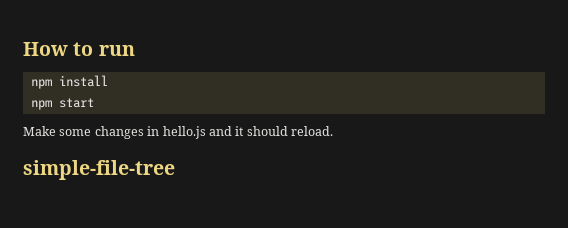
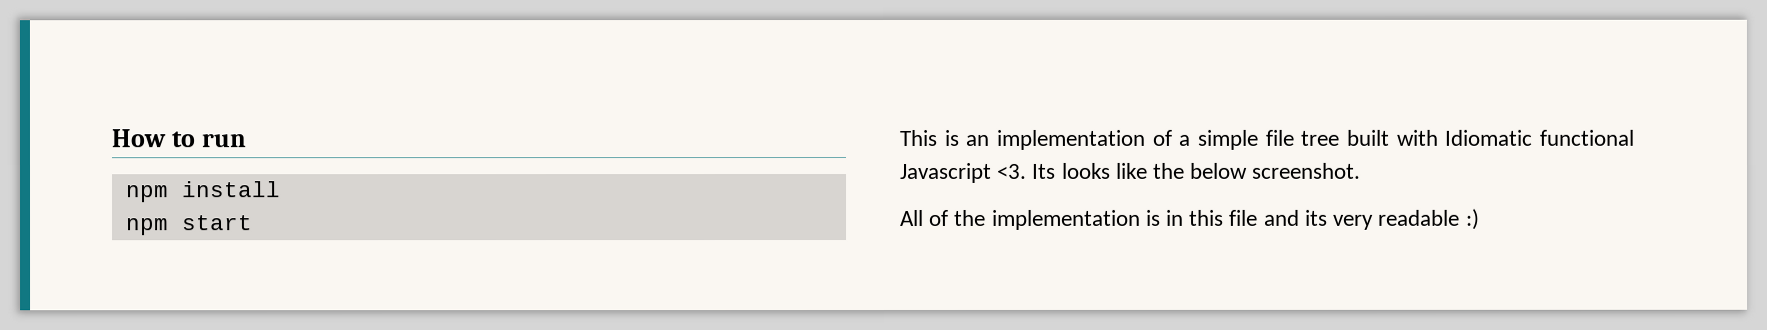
[23,126,333,139] [23,160,175,180] Make some changes in hello.js and it should reload. // simple-file-tree -> [899,129,1634,150] [899,162,1362,183] [900,208,1480,230] This is an implementation of a simple file tree built with Idiomatic functional Javascript <3. Its looks like the below screenshot. // All of the implementation is in this file and its very readable :)

